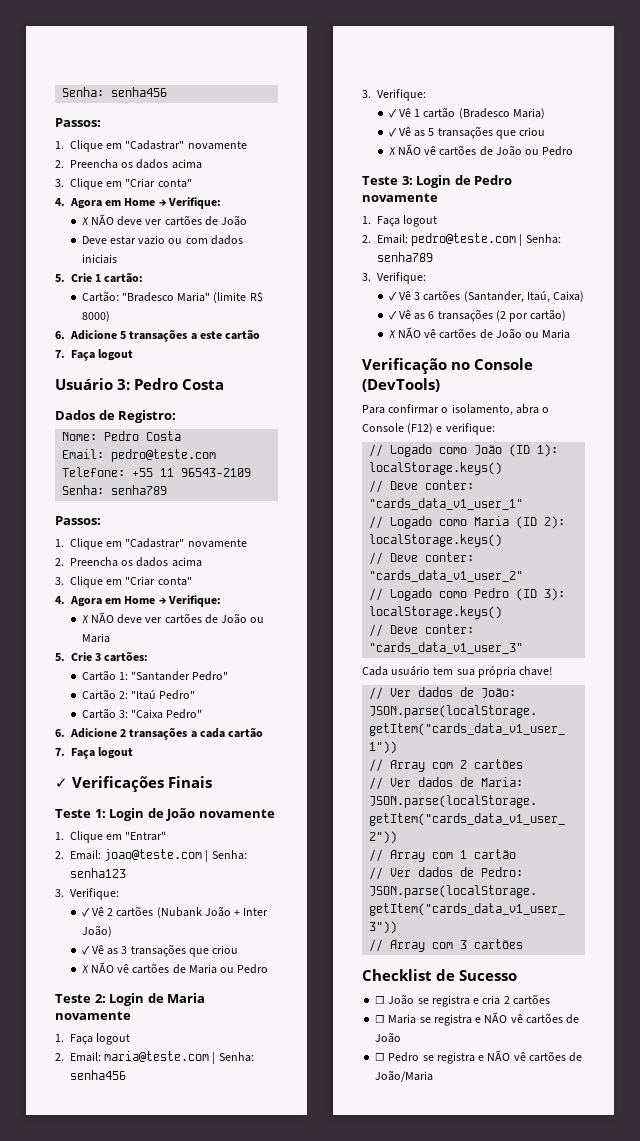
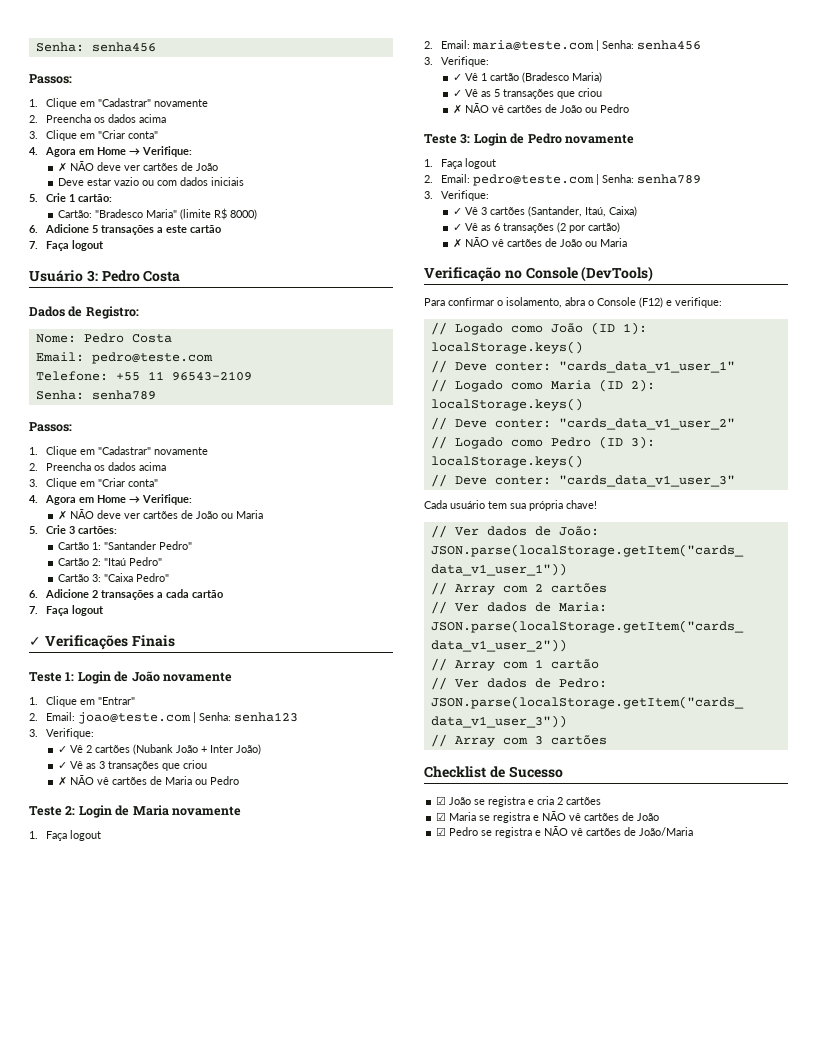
[375,996,386,1004] ☐ -> [436,796,447,805] ☑
[375,1015,386,1023] ☐ -> [436,812,447,821] ☑
[375,1053,386,1061] ☐ -> [436,827,447,836] ☑

